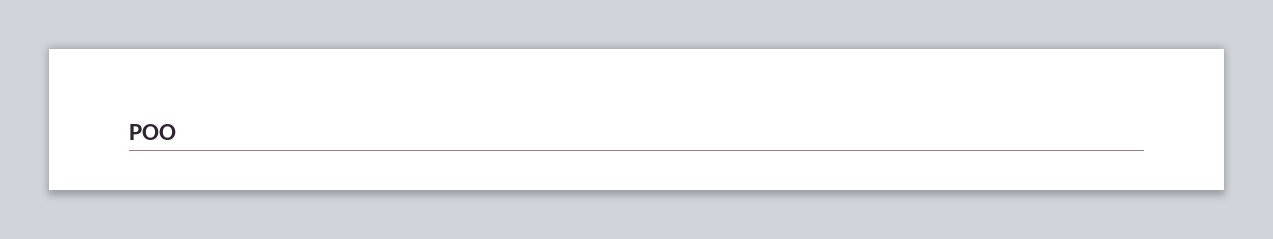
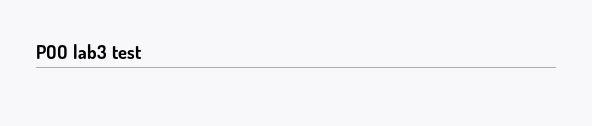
(176, 132) none -> [72,44,142,59] lab3 test

